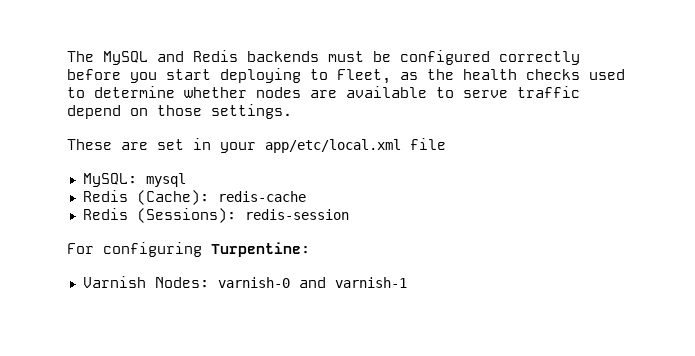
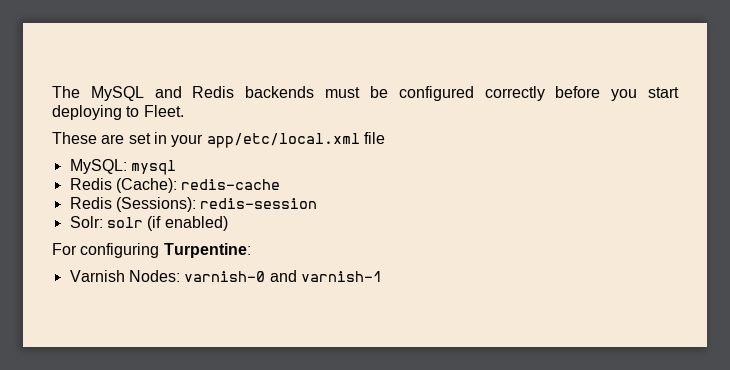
[337,69,625,84] [67,86,580,98] [67,104,292,119] Fleet, as the health checks used to determine whether nodes are available to serve traffic depend on those settings. -> [143,105,184,117] Fleet.
(349, 214) none -> [69,216,228,231] // Solr: solr (if enabled)

